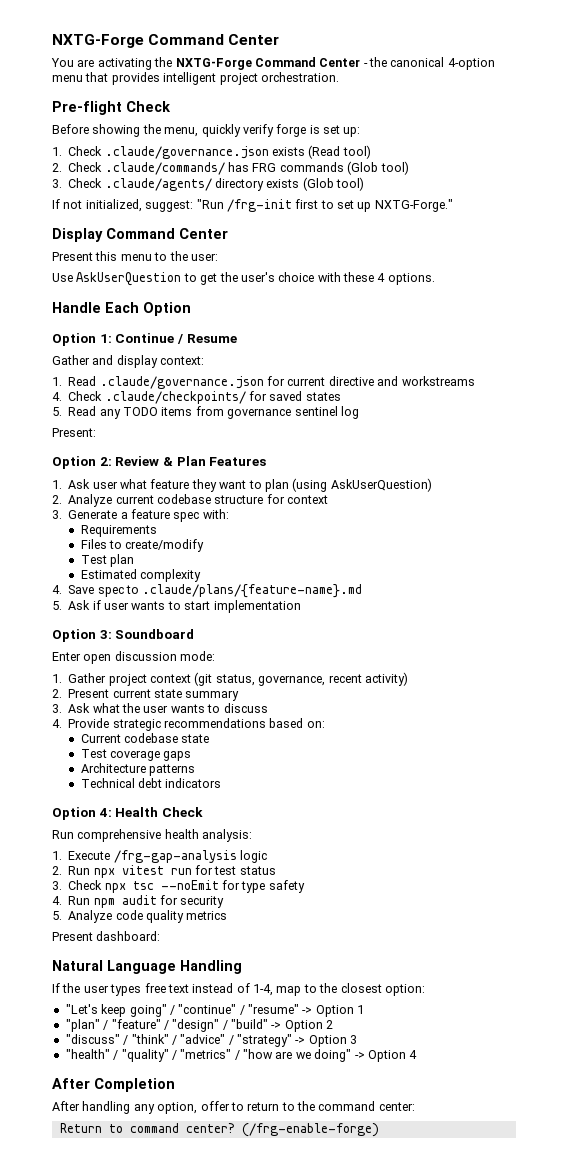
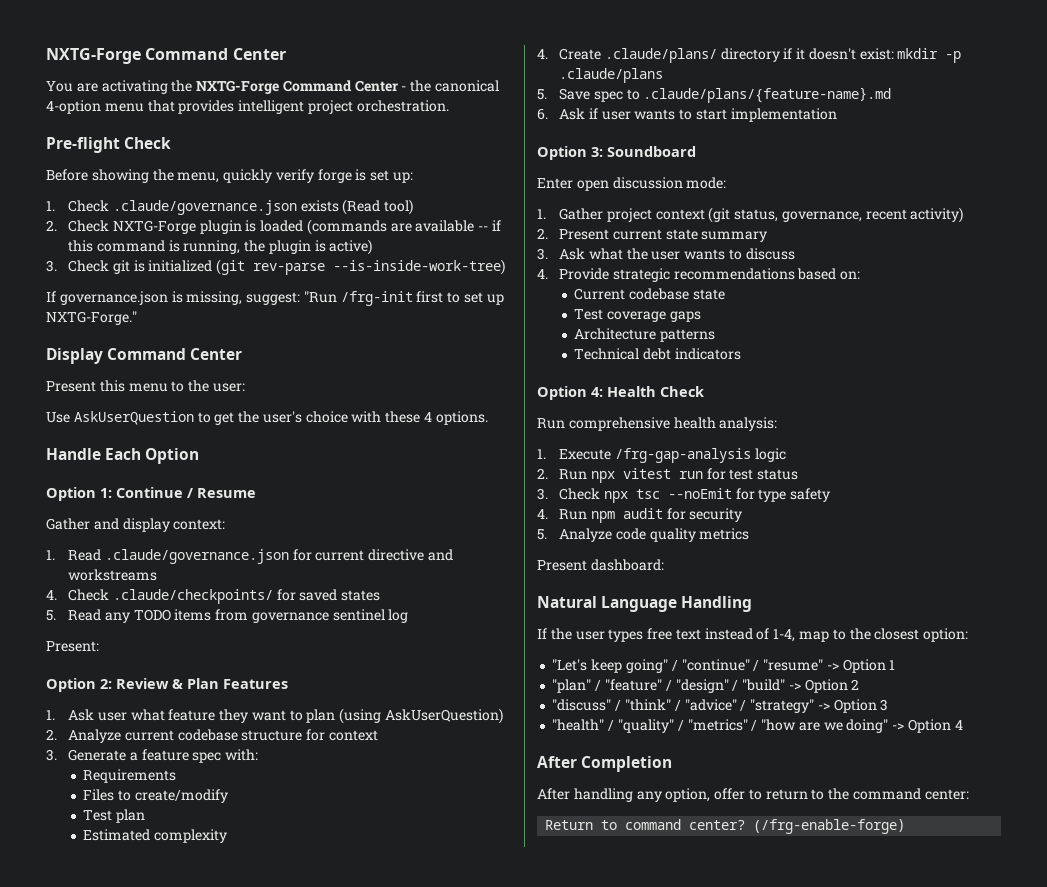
[104,161,409,175] [52,177,365,191] [52,199,142,212] .claude/commands/ has FRG commands (Glob tool) // 3. Check .claude/agents/ directory exists (Glob tool) // If not initialized, -> [112,219,502,235] [68,239,373,255] [46,259,506,275] [46,291,243,305] NXTG-Forge plugin is loaded (commands are available -- if this command is running, the plugin is active) // 3. Check git is initialized (git rev-parse --is-inside-work-tree) // If governance.json is missing,
(62, 589) none -> [559,48,962,63] [559,68,664,83] [537,89,547,100] Create .claude/plans/ directory if it doesn't exist: mkdir -p .claude/plans // 5.
[52,601,62,610] 5. -> [537,108,548,120] 6.

